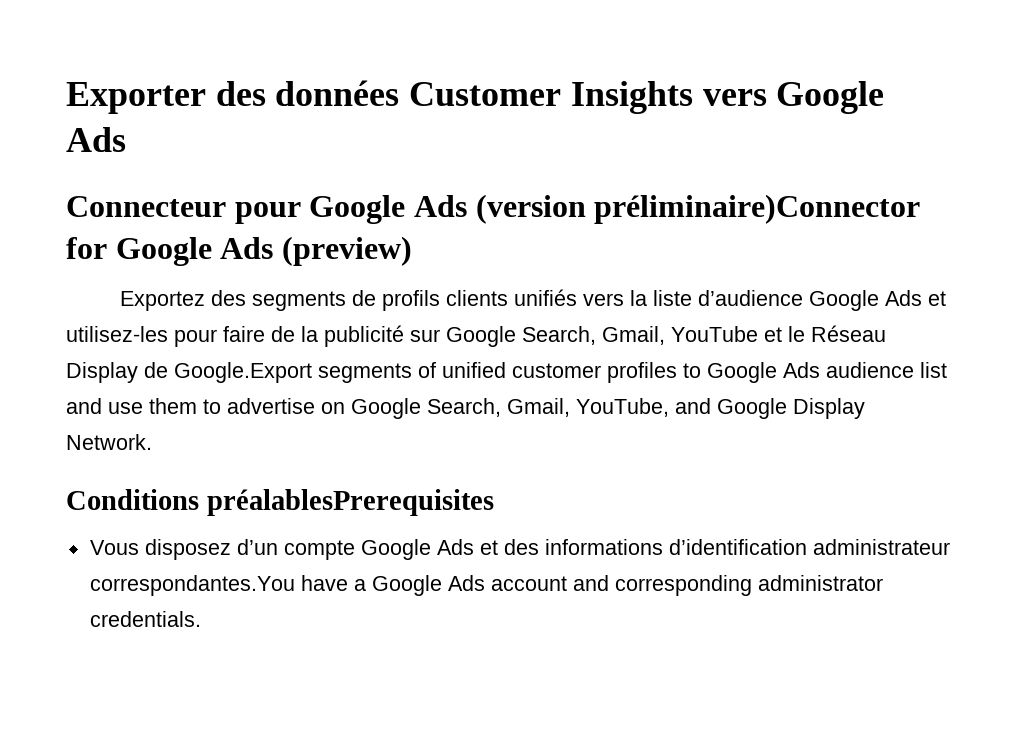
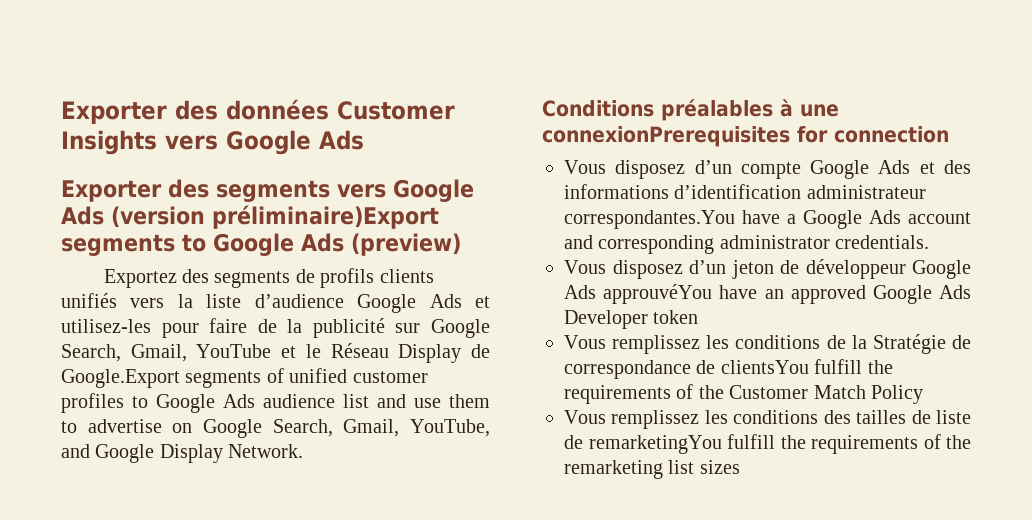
[66,194,921,224] [66,237,107,259] Connecteur pour Google Ads (version préliminaire)Connector for -> [61,179,474,202] [61,205,439,229] [61,234,206,256] Exporter des segments vers Google Ads (version préliminaire)Export segments to
[206,489,494,516] préalablesPrerequisites -> [661,99,839,121] [542,126,949,147] préalables à une connexionPrerequisites for connection
(201, 619) none -> [564,259,971,279] [564,284,971,304] [564,310,699,329] [564,334,972,354] [564,359,893,379] [564,384,923,404] [564,410,971,429] [564,434,971,454] [564,460,740,479] // Vous disposez d’un jeton de développeur Google Ads approuvéYou have an approved Google Ads Developer token // Vous remplissez les conditions de la Stratégie de correspondance de clientsYou fulfill the requirements of the Customer Match Policy // Vous remplissez les conditions des tailles de liste de remarketingYou fulfill the requirements of the remarketing list sizes

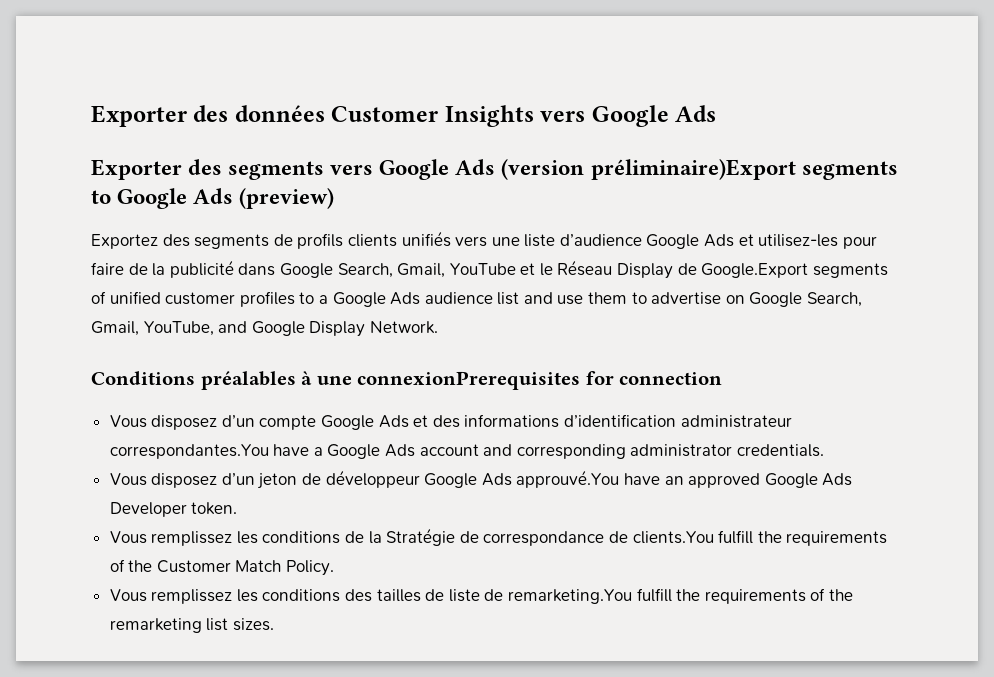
[177,294,193,308] la -> [491,237,520,246] une
[395,323,421,333] sur -> [238,263,276,276] dans
(148, 402) none -> [318,295,328,304] a
[603,284,713,304] approuvéYou -> [516,470,620,488] approuvé.You
[653,310,699,324] token -> [191,502,238,515] token.
[720,360,809,374] clientsYou -> [632,531,714,544] clients.You
[871,385,923,404] Policy -> [286,560,335,576] Policy.
[588,435,722,454] remarketingYou -> [508,589,633,604] remarketing.You
[699,460,740,474] sizes -> [232,618,274,631] sizes.

